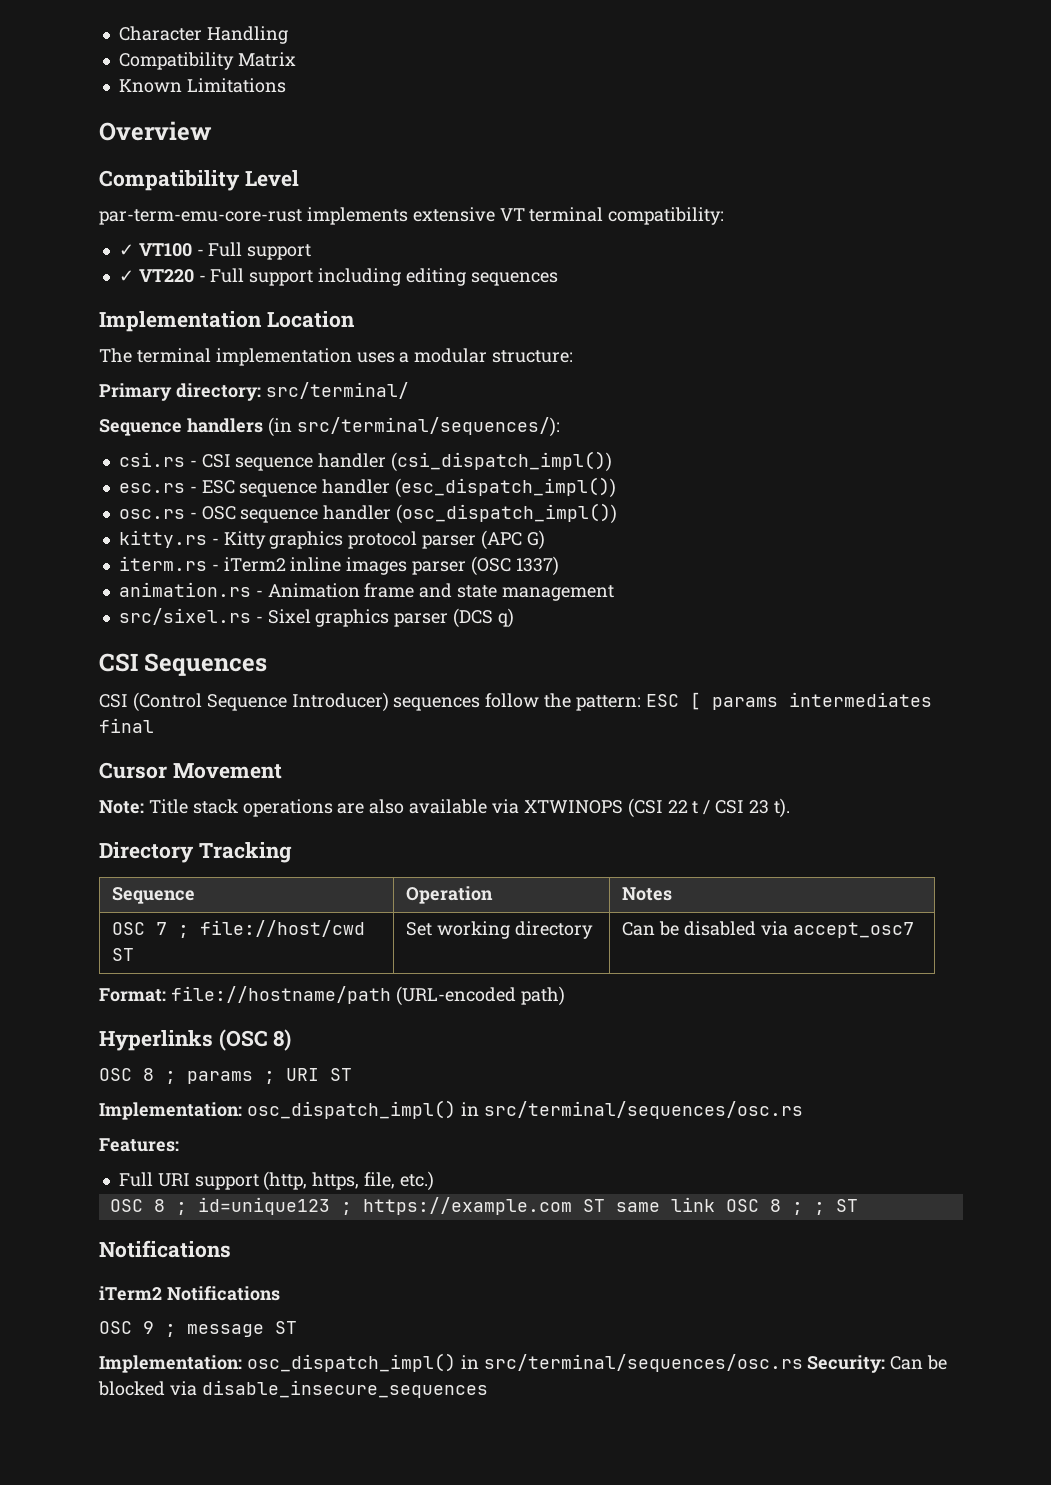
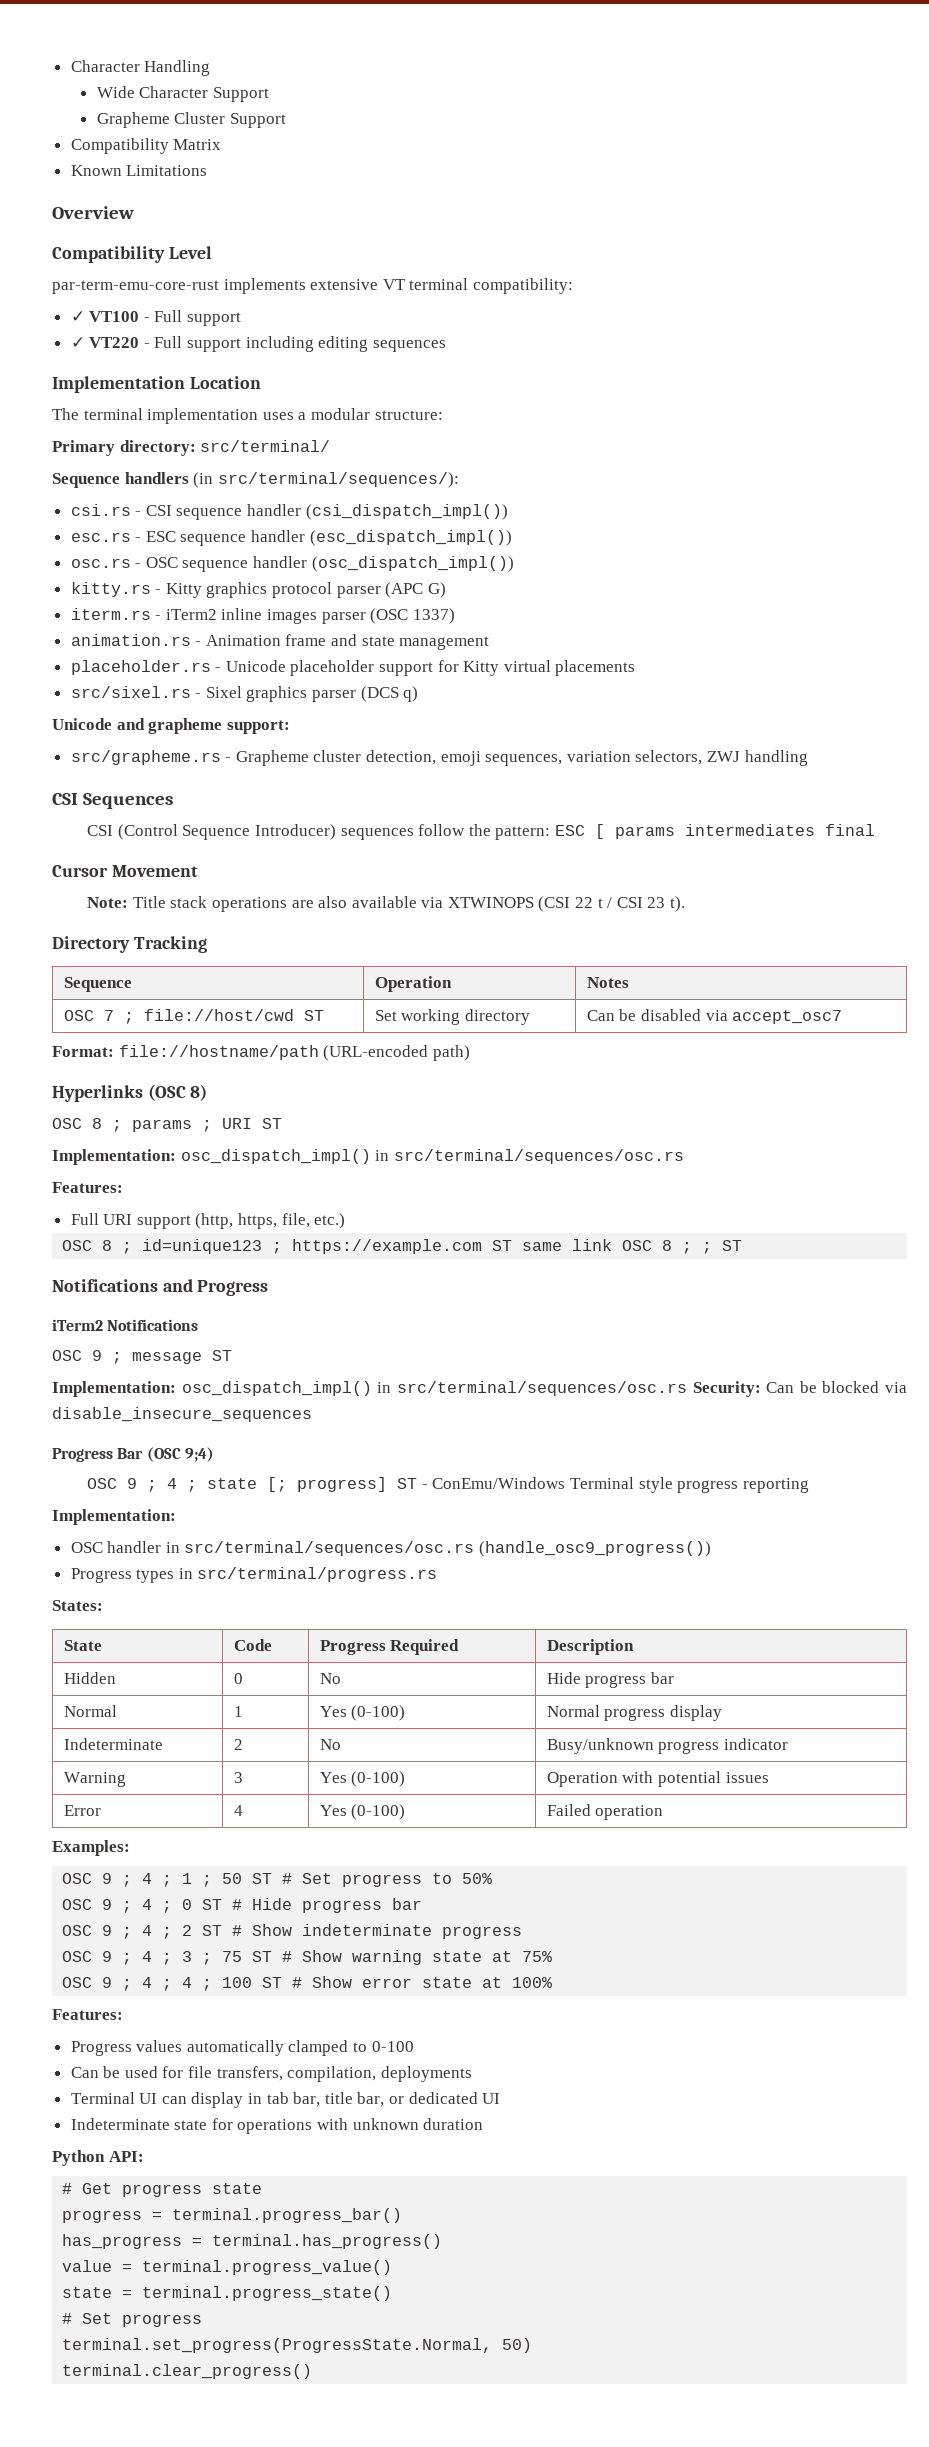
(288, 35) none -> [96,86,269,102] [96,112,286,128] // Wide Character Support // Grapheme Cluster Support
(614, 593) none -> [70,660,636,676] // placeholder.rs - Unicode placeholder support for Kitty virtual placements
(514, 618) none -> [52,718,290,734] [70,750,808,766] // Unicode and grapheme support: // src/grapheme.rs - Grapheme cluster detection, emoji sequences, variation selectors, ZWJ handling
(231, 1249) none -> [162,1279,269,1296] and Progress
(488, 1389) none -> [52,1447,214,1462] [87,1477,809,1493] [52,1509,176,1525] [70,1541,712,1557] [70,1567,438,1583] [52,1600,103,1611] [63,1640,102,1651] [233,1639,272,1651] [319,1639,460,1655] [546,1639,634,1655] [63,1672,116,1684] [233,1673,243,1684] [319,1673,341,1684] [546,1672,675,1688] [63,1705,117,1717] [233,1706,243,1717] [319,1705,406,1721] [546,1705,723,1721] [63,1738,163,1750] [233,1739,243,1750] [319,1739,341,1750] [546,1738,789,1754] [63,1772,126,1787] [233,1772,243,1783] [319,1771,406,1787] [546,1771,769,1787] [63,1805,101,1816] [233,1805,243,1816] [319,1804,406,1820] [546,1804,664,1820] [52,1840,130,1856] [62,1873,493,1887] [62,1898,423,1913] [62,1924,523,1939] [62,1950,553,1965] [62,1976,553,1991] [52,2009,123,2020] [70,2040,414,2056] [70,2066,472,2082] [70,2092,501,2108] [70,2118,484,2134] [52,2150,144,2166] [62,2183,263,2197] [62,2208,403,2223] [62,2234,443,2249] [62,2260,393,2275] [62,2286,393,2301] [62,2313,203,2327] [62,2338,533,2353] [62,2364,313,2379] // Progress Bar (OSC 9;4) // OSC 9 ; 4 ; state [; progress] ST - ConEmu/Windows Terminal style progress reporting // Implementation: // OSC handler in src/terminal/sequences/osc.rs (handle_osc9_progress()) // Progress types in src/terminal/progress.rs // States: // State | Code | Progress Required | Description // Hidden | 0 | No | Hide progress bar // Normal | 1 | Yes (0-100) | Normal progress display // Indeterminate | 2 | No | Busy/unknown progress indicator // Warning | 3 | Yes (0-100) | Operation with potential issues // Error | 4 | Yes (0-100) | Failed operation // Examples: // OSC 9 ; 4 ; 1 ; 50 ST # Set progress to 50% // OSC 9 ; 4 ; 0 ST # Hide progress bar // OSC 9 ; 4 ; 2 ST # Show indeterminate progress // OSC 9 ; 4 ; 3 ; 75 ST # Show warning state at 75% // OSC 9 ; 4 ; 4 ; 100 ST # Show error state at 100% // Features: // Progress values automatically clamped to 0-100 // Can be used for file transfers, compilation, deployments // Terminal UI can display in tab bar, title bar, or dedicated UI // Indeterminate state for operations with unknown duration // Python API: // # Get progress state // progress = terminal.progress_bar() // has_progress = terminal.has_progress() // value = terminal.progress_value() // state = terminal.progress_state() // # Set progress // terminal.set_progress(ProgressState.Normal, 50) // terminal.clear_progress()

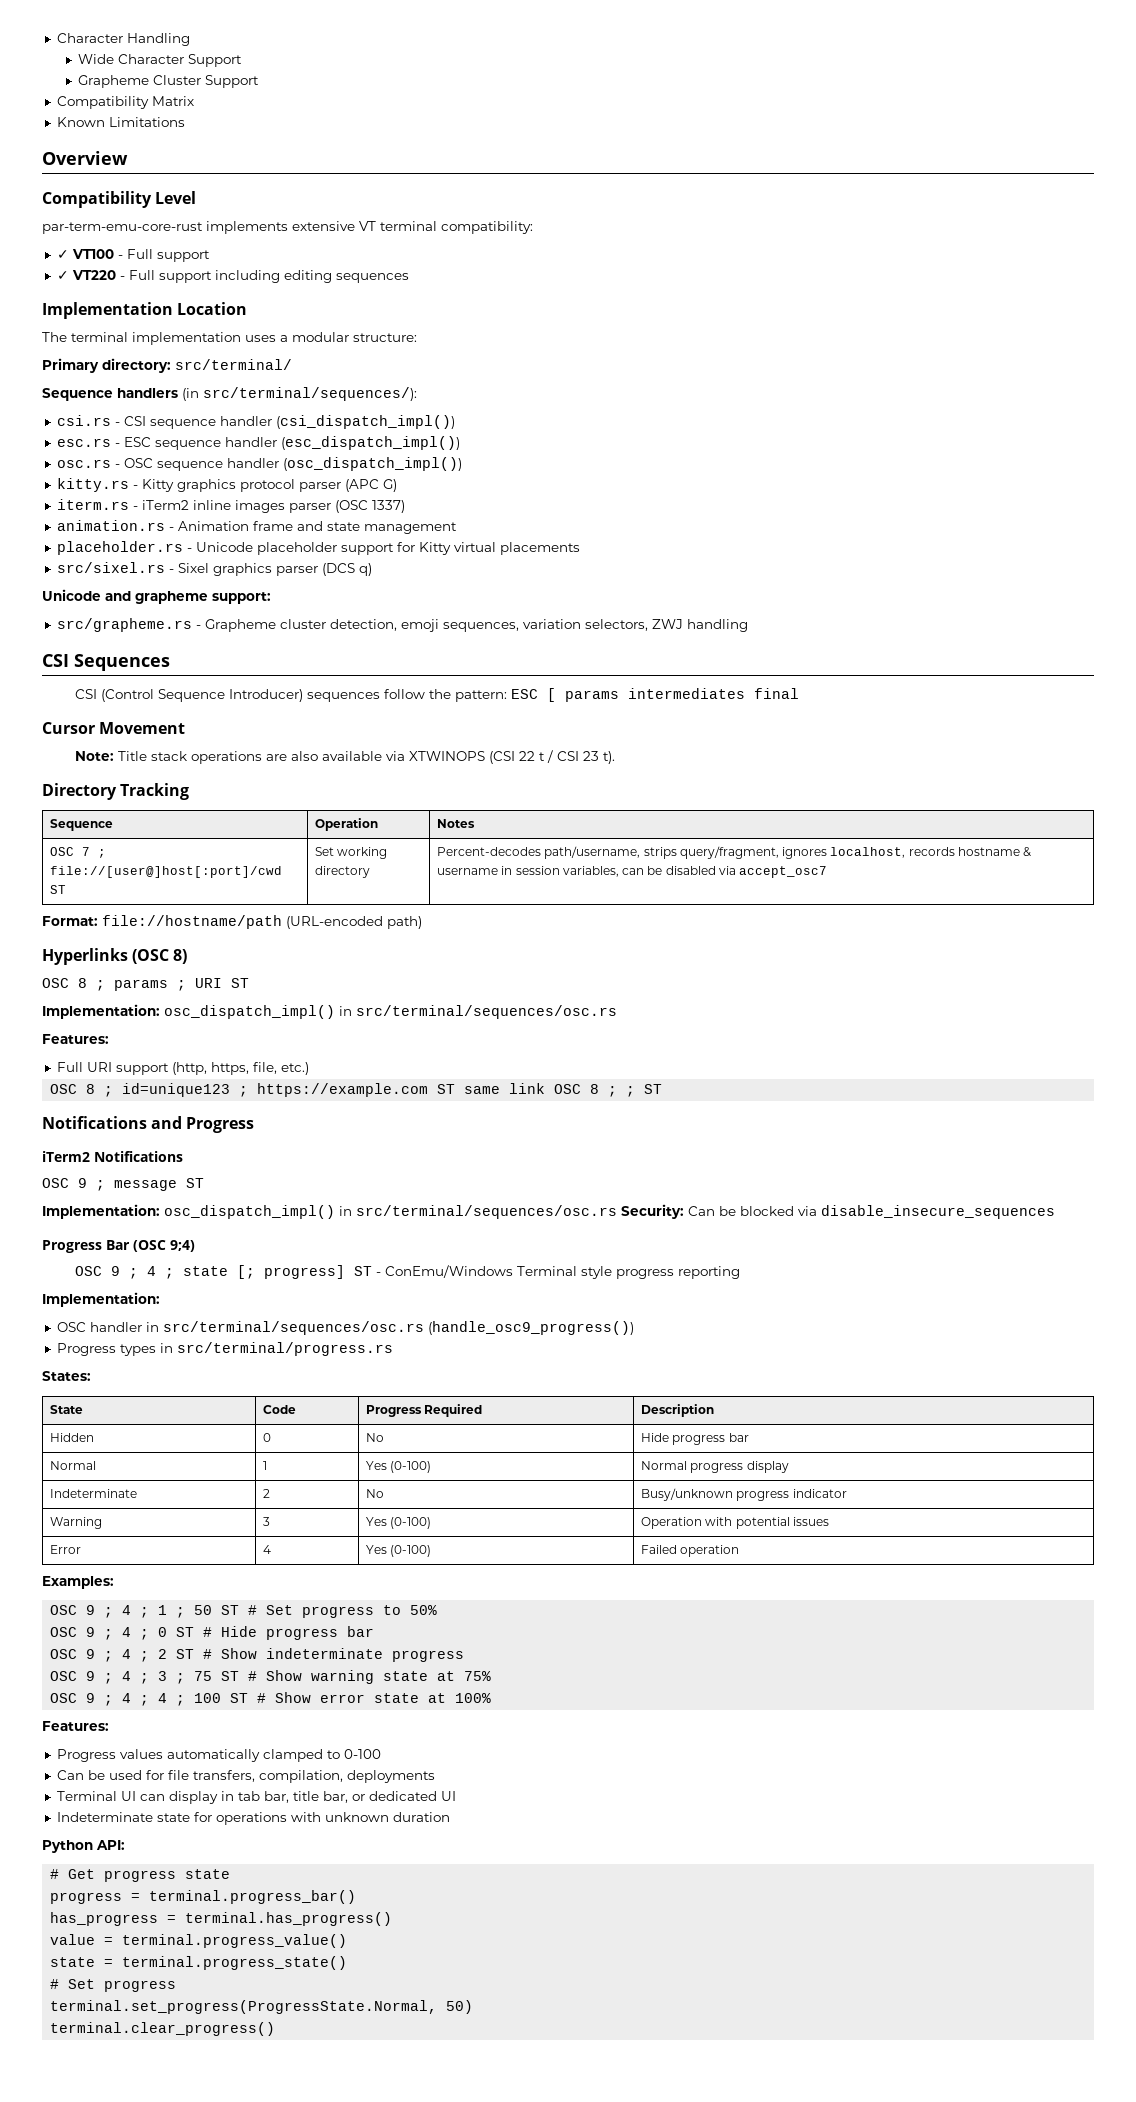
[143,1009,294,1021] file://host/cwd -> [50,866,283,878] file://[user@]host[:port]/cwd
[586,1010,615,1021] Can -> [437,846,1032,859] [437,866,645,877] Percent-decodes path/username, strips query/fragment, ignores localhost, records hostname & username in session variables, can

